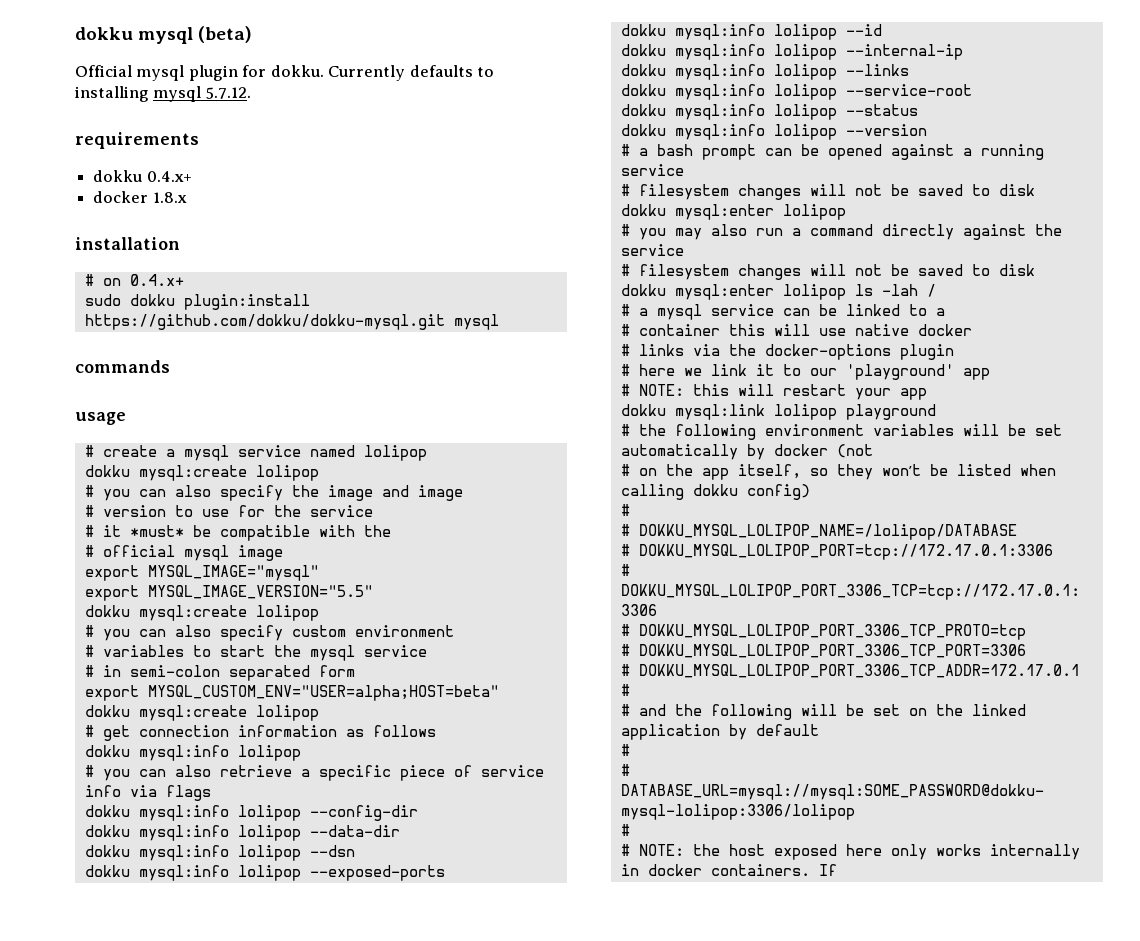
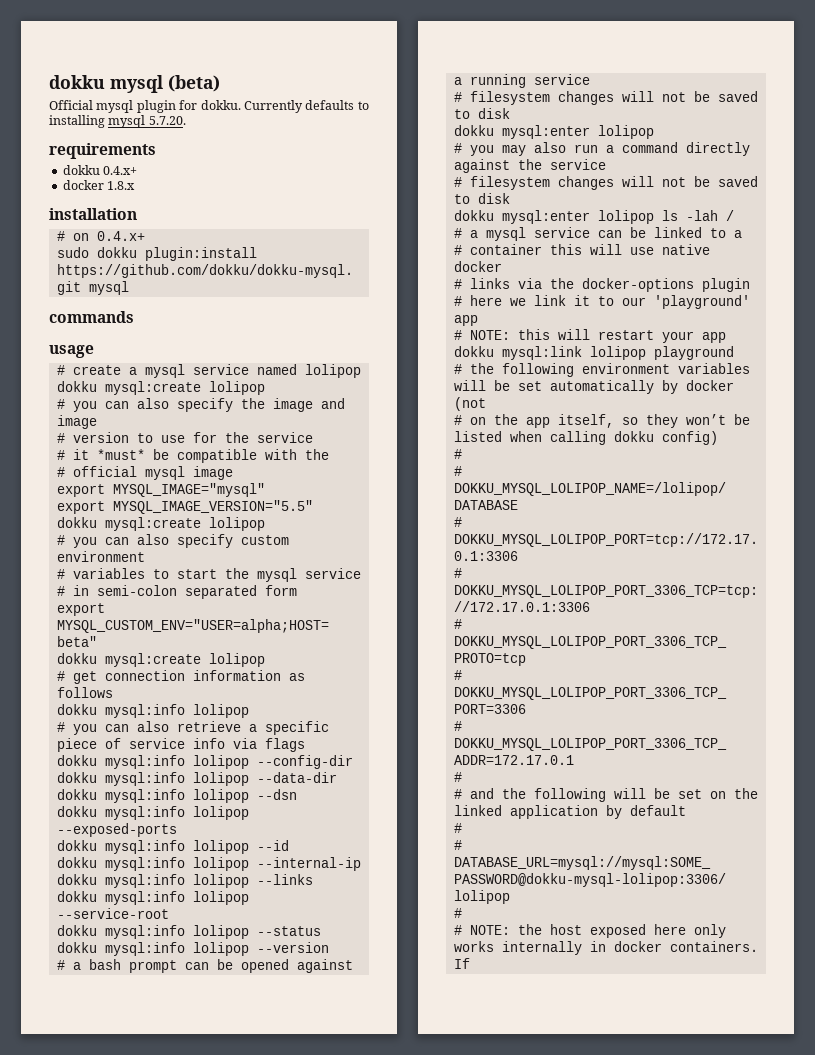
[205,87,251,99] 5.7.12. -> [148,116,186,125] 5.7.20.

